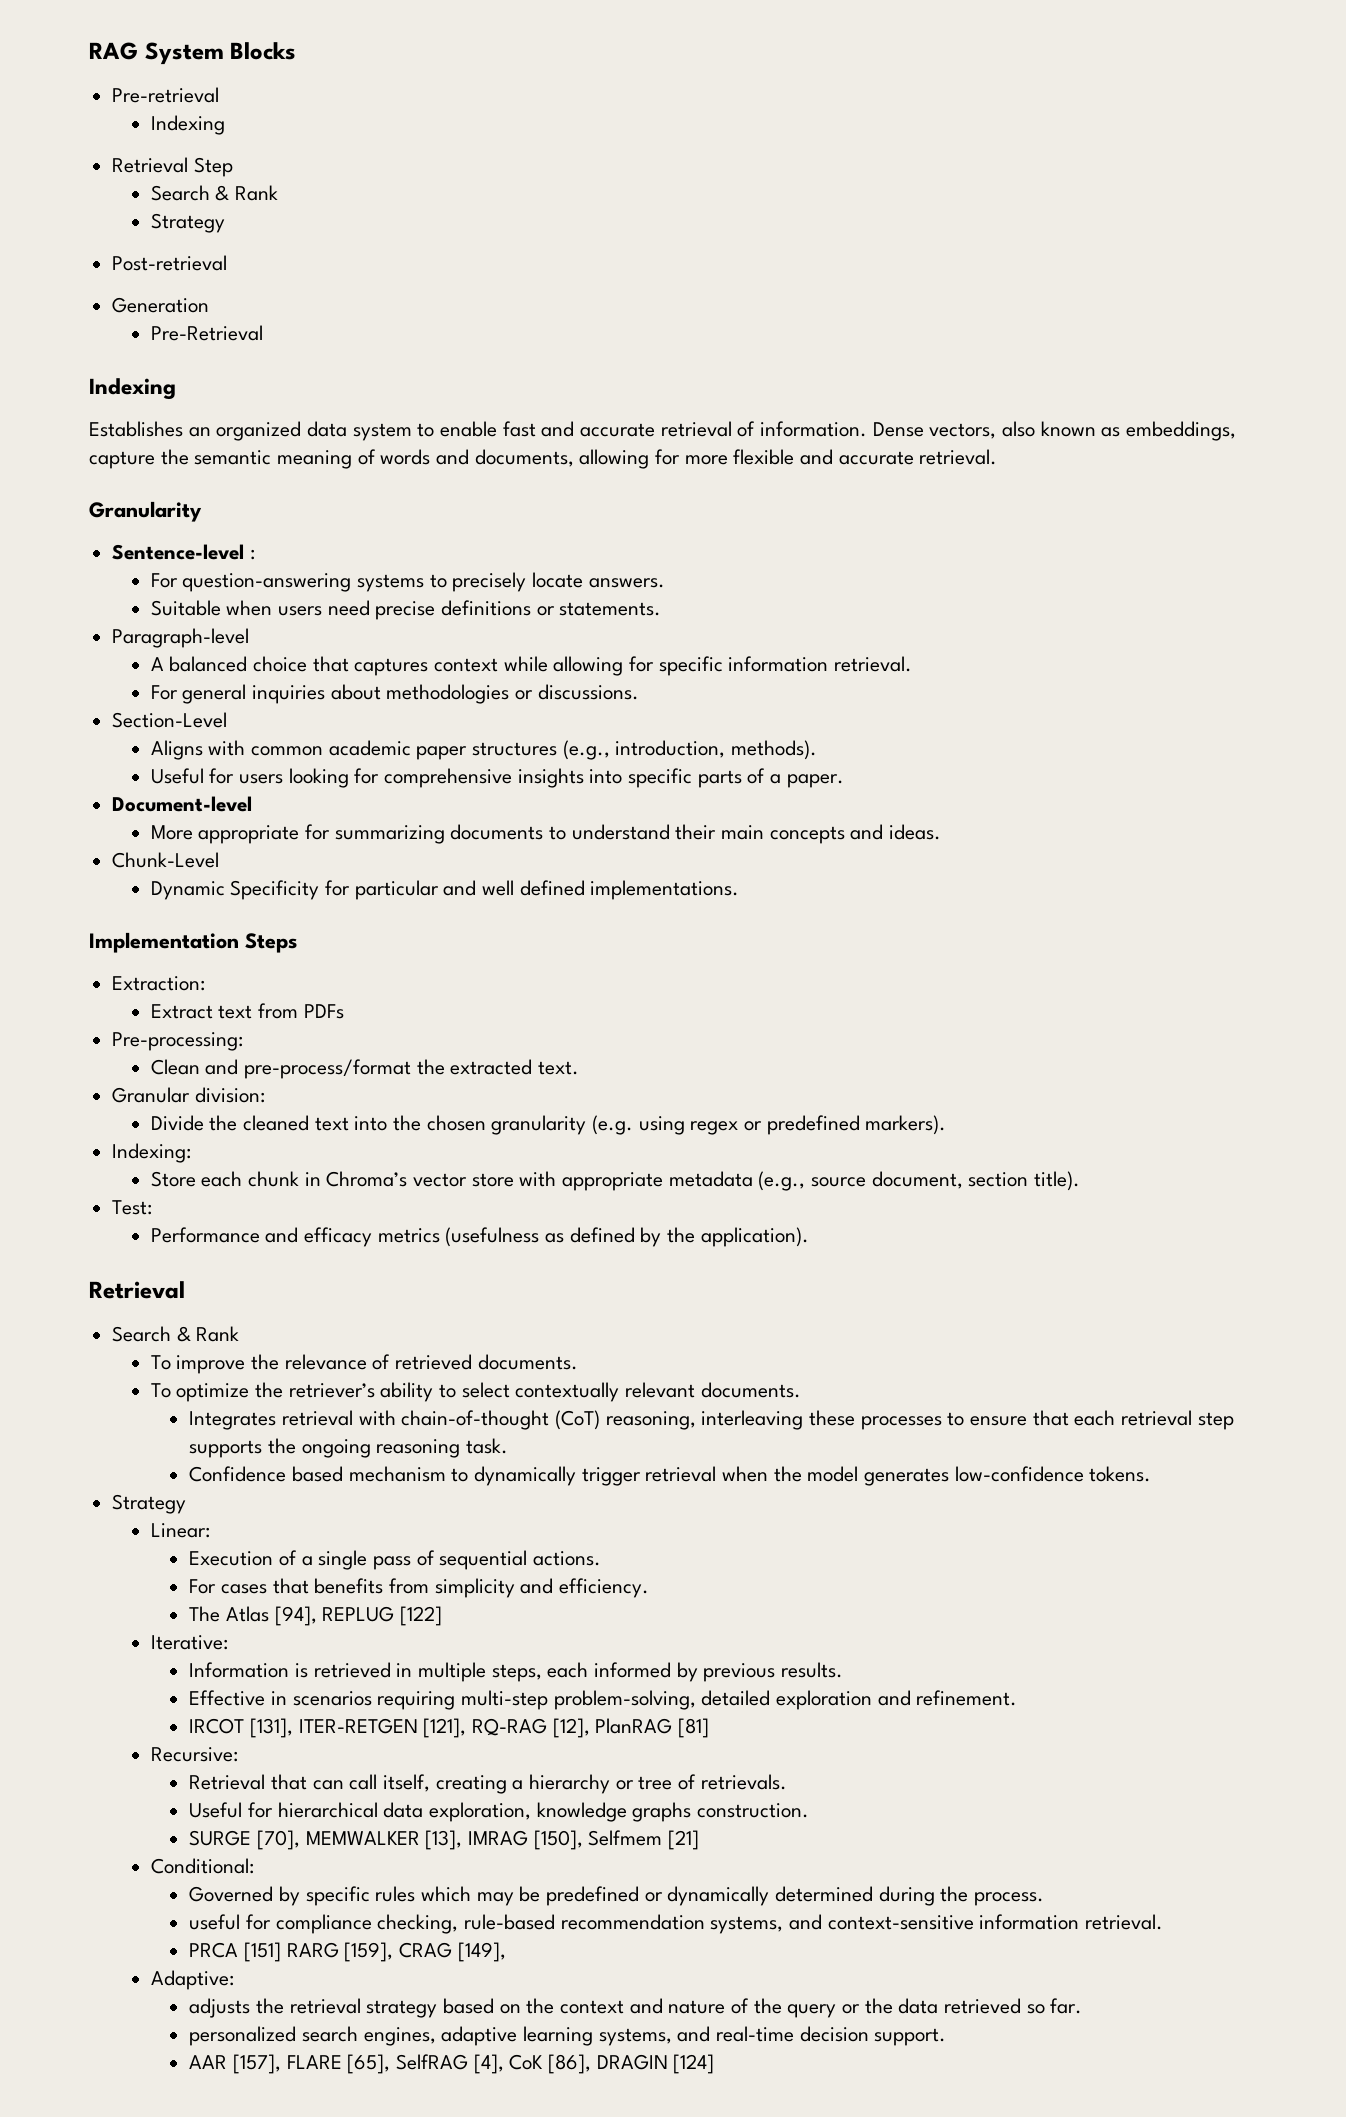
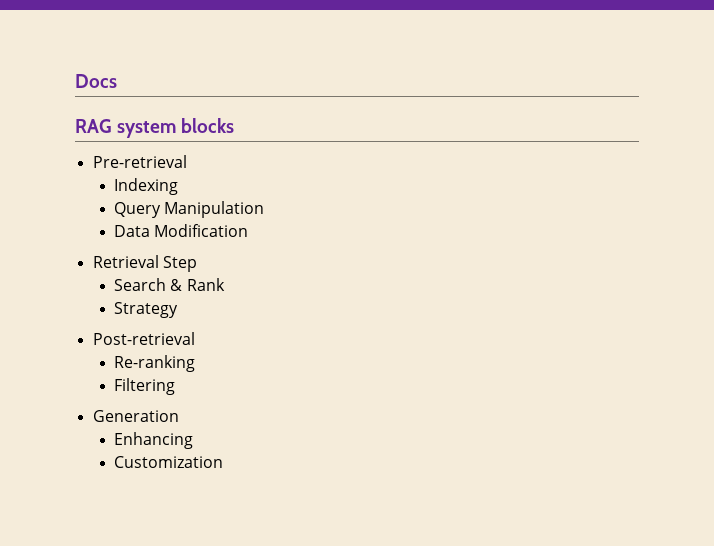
[89,42,297,65] [112,87,220,103] [150,115,225,135] RAG System Blocks // Pre-retrieval // Indexing -> [75,74,117,88] [75,118,235,138] [92,155,187,168] [114,178,179,195] [114,201,265,218] [114,224,249,237] Docs // RAG system blocks // Pre-retrieval // Indexing // Query Manipulation // Data Modification
(228, 263) none -> [114,355,196,372] [114,378,176,395] // Re-ranking // Filtering
[150,325,263,341] [89,378,176,400] [89,421,1237,441] [89,449,998,469] [89,501,202,522] [112,544,255,560] [150,572,665,592] [150,600,662,620] [112,628,250,648] [150,656,913,676] [150,684,639,704] [112,712,228,728] [150,740,818,760] [150,768,844,788] [112,796,253,812] [150,824,942,844] [112,852,220,868] [150,880,740,900] [89,932,297,953] [112,976,206,991] [150,1003,344,1019] [112,1032,244,1051] [150,1059,580,1079] [112,1087,265,1103] [150,1115,947,1135] [112,1143,192,1163] [150,1171,1081,1191] [112,1200,153,1215] [150,1227,809,1247] [89,1281,185,1299] [112,1326,240,1342] [150,1354,578,1374] [150,1382,801,1402] [189,1410,1234,1430] [189,1438,509,1458] [189,1466,1152,1486] [112,1494,187,1514] [150,1523,210,1538] [189,1550,602,1570] [189,1578,650,1598] [189,1606,443,1626] [150,1635,228,1650] [189,1662,844,1682] [189,1690,1018,1710] [189,1718,710,1738] [150,1747,238,1762] [189,1774,787,1794] [189,1802,810,1822] [189,1830,700,1850] [150,1858,254,1874] [189,1886,1045,1906] [189,1914,1164,1934] [189,1942,506,1962] [150,1970,234,1990] [189,1998,1083,2018] [189,2026,947,2046] [189,2054,715,2074] Pre-Retrieval // Indexing // Establishes an organized data system to enable fast and accurate retrieval of information. Dense vectors, also known as embeddings, capture the semantic meaning of words and documents, allowing for more flexible and accurate retrieval. // Granularity // Sentence-level : // For question-answering systems to precisely locate answers. // Suitable when users need precise definitions or statements. // Paragraph-level // A balanced choice that captures context while allowing for specific information retrieval. // For general inquiries about methodologies or discussions. // Section-Level // Aligns with common academic paper structures (e.g., introduction, methods). // Useful for users looking for comprehensive insights into specific parts of a paper. // Document-level // More appropriate for summarizing documents to understand their main concepts and ideas. // Chunk-Level // Dynamic Specificity for particular and well defined implementations. // Implementation Steps // Extraction: // Extract text from PDFs // Pre-processing: // Clean and pre-process/format the extracted text. // Granular division: // Divide the cleaned text into the chosen granularity (e.g. using regex or predefined markers). // Indexing: // Store each chunk in Chroma’s vector store with appropriate metadata (e.g., source document, section title). // Test: // Performance and efficacy metrics (usefulness as defined by the application). // Retrieval // Search & Rank // To improve the relevance of retrieved documents. // To optimize the retriever’s ability to select contextually relevant documents. // Integrates retrieval with chain-of-thought (CoT) reasoning, interleaving these processes to ensure that each retrieval step supports the ongoing reasoning task. // Confidence based mechanism to dynamically trigger retrieval when the model generates low-confidence tokens. // Strategy // Linear: // Execution of a single pass of sequential actions. // For cases that benefits from simplicity and efficiency. // The Atlas [94], REPLUG [122] // Iterative: // Information is retrieved in multiple steps, each informed by previous results. // Effective in scenarios requiring multi-step problem-solving, detailed exploration and refinement. // IRCOT [131], ITER-RETGEN [121], RQ-RAG [12], PlanRAG [81] // Recursive: // Retrieval that can call itself, creating a hierarchy or tree of retrievals. // Useful for hierarchical data exploration, knowledge graphs construction. // SURGE [70], MEMWALKER [13], IMRAG [150], Selfmem [21] // Conditional: // Governed by specific rules which may be predefined or dynamically determined during the process. // useful for compliance checking, rule-based recommendation systems, and context-sensitive information retrieval. // PRCA [151] RARG [159], CRAG [149], // Adaptive: // adjusts the retrieval strategy based on the context and nature of the query or the data retrieved so far. // personalized search engines, adaptive learning systems, and real-time decision support. // AAR [157], FLARE [65], SelfRAG [4], CoK [86], DRAGIN [124] -> [114,432,194,449] [114,456,224,468] Enhancing // Customization

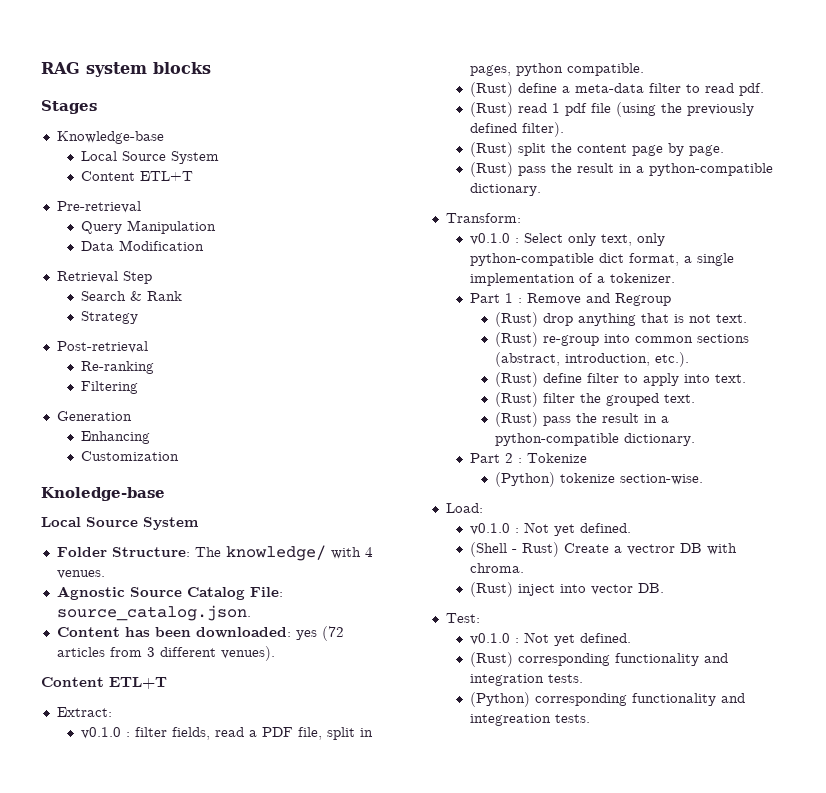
[75,74,117,88] Docs // -> (41, 68) none
(235, 125) none -> [41,100,97,114] [56,131,164,144] [81,151,220,164] [81,171,194,181] // Stages // Knowledge-base // Local Source System // Content ETL+T
[114,178,179,195] // Indexing -> (141, 207) none
(224, 462) none -> [41,487,165,501] [41,517,199,530] [56,545,373,561] [56,570,105,579] [56,586,283,600] [56,605,251,621] [56,626,344,641] [56,646,275,661] [41,677,167,689] [56,707,112,717] [81,727,374,740] [470,63,645,76] [470,82,765,97] [470,102,755,117] [470,122,565,137] [470,142,725,157] [470,162,774,177] [470,183,542,196] [445,213,521,223] [470,233,666,246] [470,253,735,266] [470,273,676,286] [470,293,672,306] [495,312,748,327] [495,332,750,347] [495,352,690,367] [495,372,747,387] [495,392,696,407] [495,412,670,427] [495,433,696,446] [470,453,588,463] [495,472,704,487] [445,503,483,513] [470,522,632,536] [470,542,738,557] [470,563,525,573] [470,582,665,597] [445,613,480,623] [470,632,632,646] [470,652,729,667] [470,674,584,686] [470,692,746,707] [470,714,591,726] // Knoledge-base // Local Source System // Folder Structure: The knowledge/ with 4 venues. // Agnostic Source Catalog File: source_catalog.json. // Content has been downloaded: yes (72 articles from 3 different venues). // Content ETL+T // Extract: // v0.1.0 : filter fields, read a PDF file, split in pages, python compatible. // (Rust) define a meta-data filter to read pdf. // (Rust) read 1 pdf file (using the previously defined filter). // (Rust) split the content page by page. // (Rust) pass the result in a python-compatible dictionary. // Transform: // v0.1.0 : Select only text, only python-compatible dict format, a single implementation of a tokenizer. // Part 1 : Remove and Regroup // (Rust) drop anything that is not text. // (Rust) re-group into common sections (abstract, introduction, etc.). // (Rust) define filter to apply into text. // (Rust) filter the grouped text. // (Rust) pass the result in a python-compatible dictionary. // Part 2 : Tokenize // (Python) tokenize section-wise. // Load: // v0.1.0 : Not yet defined. // (Shell - Rust) Create a vectror DB with chroma. // (Rust) inject into vector DB. // Test: // v0.1.0 : Not yet defined. // (Rust) corresponding functionality and integration tests. // (Python) corresponding functionality and integreation tests.

